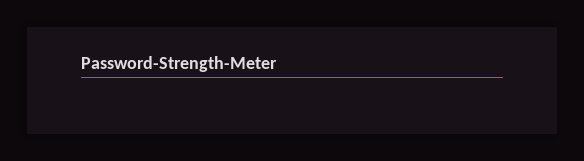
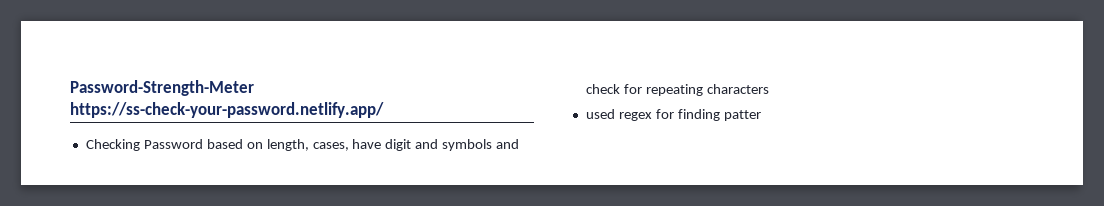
(277, 64) none -> [70,102,384,118] [85,139,520,151] [585,84,769,96] [585,109,761,121] https://ss-check-your-password.netlify.app/ // Checking Password based on length, cases, have digit and symbols and check for repeating characters // used regex for finding patter

